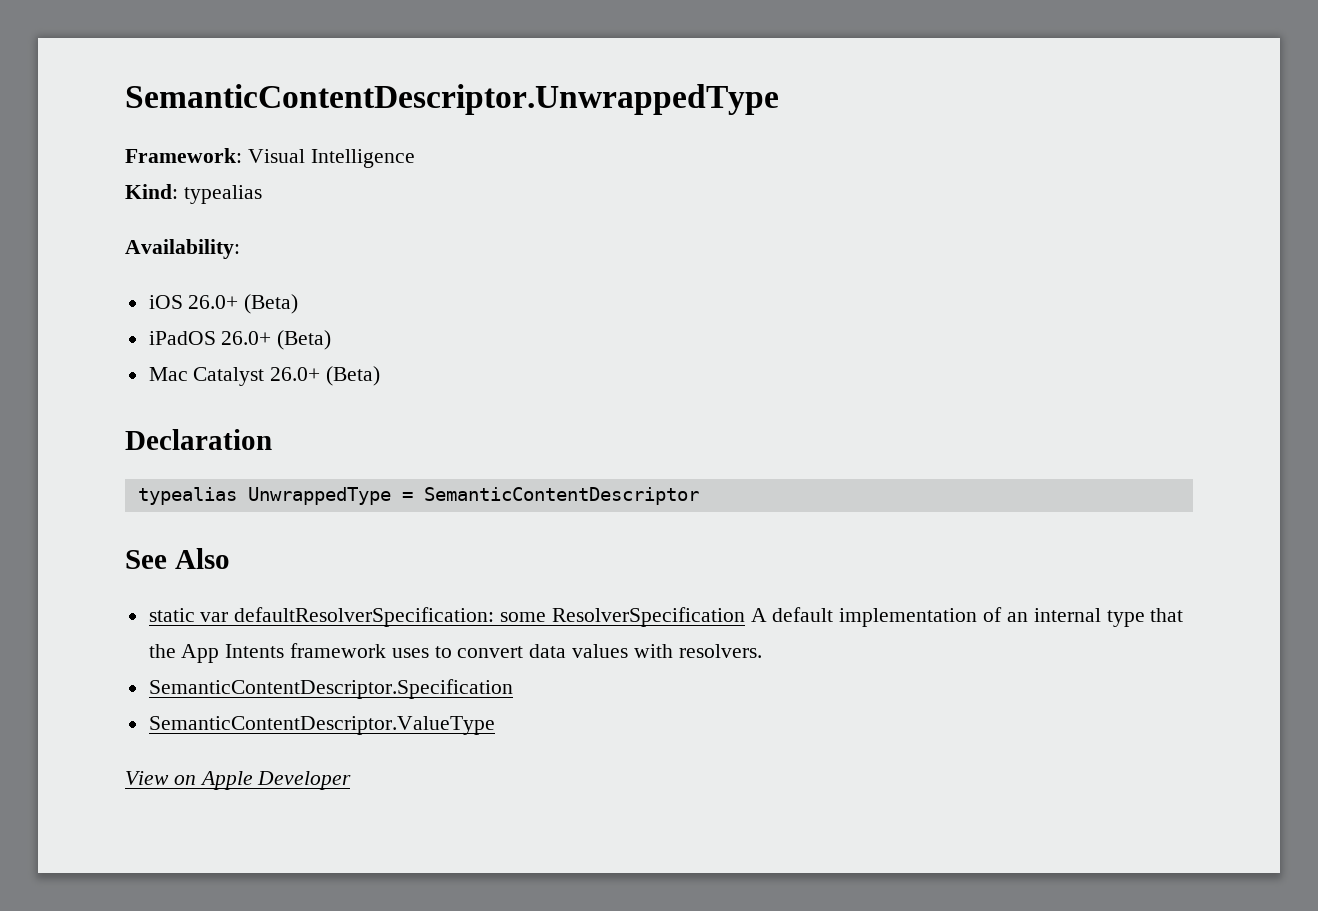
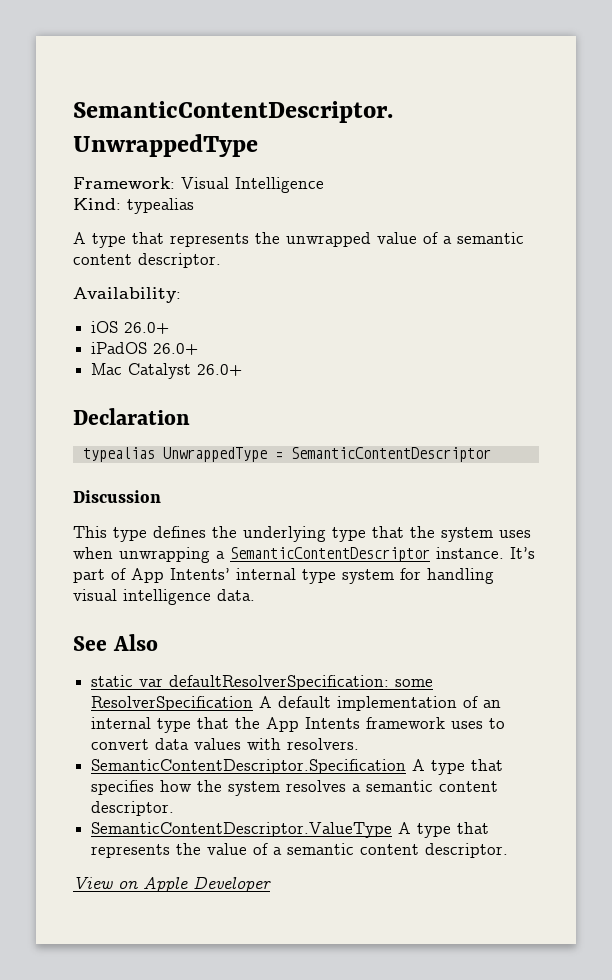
(262, 194) none -> [73,232,524,248] [73,253,221,268] // A type that represents the unwrapped value of a semantic content descriptor.
[244,294,299,314] (Beta) -> (170, 328) none
[277,330,332,350] (Beta) -> (199, 349) none
[326,366,381,386] (Beta) -> (243, 370) none
(699, 496) none -> [73,490,161,503] [73,526,531,542] [73,547,535,563] [73,568,494,584] [73,589,255,605] // Discussion // This type defines the underlying type that the system uses when unwrapping a SemanticContentDescriptor instance. It’s part of App Intents’ internal type system for handling visual intelligence data.
[148,716,495,735] // SemanticContentDescriptor.ValueType -> [412,759,504,775] [91,780,499,796] [91,801,175,816] [91,822,490,838] [91,843,509,858] A type that specifies how the system resolves a semantic content descriptor. // SemanticContentDescriptor.ValueType A type that represents the value of a semantic content descriptor.

